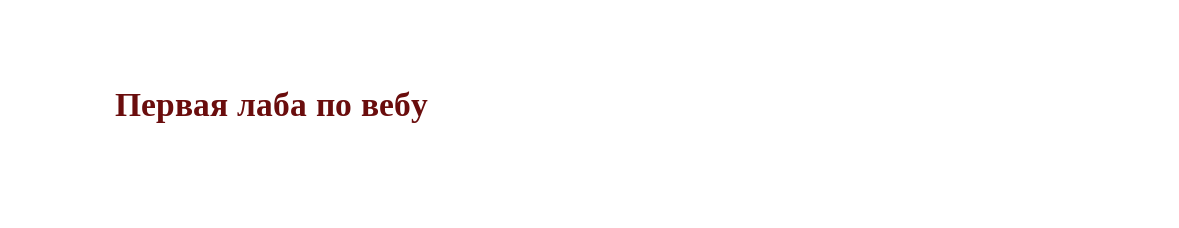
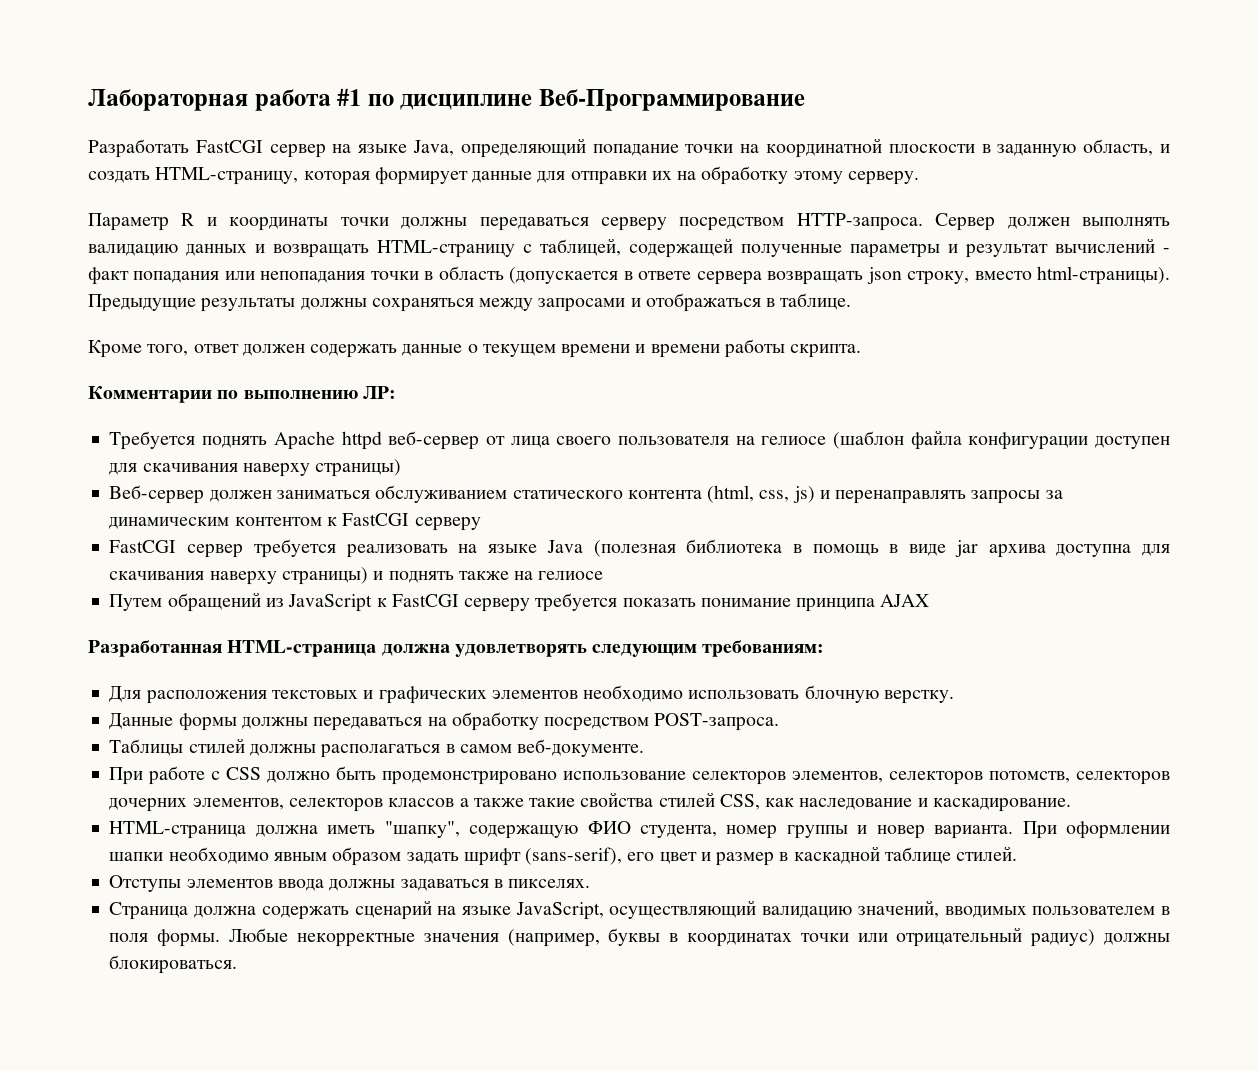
[115,91,429,123] Первая лаба по вебу -> [88,88,806,111] [88,138,1170,158] [88,166,919,185] [88,213,1170,231] [88,238,1170,258] [88,266,1171,285] [88,293,852,312] [88,339,862,358] [88,386,396,403] [109,430,1170,450] [109,459,402,477] [109,485,1063,504] [109,513,481,531] [109,539,1170,558] [109,567,604,585] [109,592,930,612] [88,640,825,657] [109,685,954,704] [109,712,780,731] [109,738,645,758] [109,766,1170,785] [109,792,1071,812] [109,821,1171,839] [109,846,1018,866] [109,875,591,892] [109,900,1170,920] [109,927,1170,947] [109,955,238,974] Лабораторная работа #1 по дисциплине Веб-Программирование // Разработать FastCGI сервер на языке Java, определяющий попадание точки на координатной плоскости в заданную область, и создать HTML-страницу, которая формирует данные для отправки их на обработку этому серверу. // Параметр R и координаты точки должны передаваться серверу посредством HTTP-запроса. Сервер должен выполнять валидацию данных и возвращать HTML-страницу с таблицей, содержащей полученные параметры и результат вычислений - факт попадания или непопадания точки в область (допускается в ответе сервера возвращать json строку, вместо html-страницы). Предыдущие результаты должны сохраняться между запросами и отображаться в таблице. // Кроме того, ответ должен содержать данные о текущем времени и времени работы скрипта. // Комментарии по выполнению ЛР: // Требуется поднять Apache httpd веб-сервер от лица своего пользователя на гелиосе (шаблон файла конфигурации доступен для скачивания наверху страницы) // Веб-сервер должен заниматься обслуживанием статического контента (html, css, js) и перенаправлять запросы за динамическим контентом к FastCGI серверу // FastCGI сервер требуется реализовать на языке Java (полезная библиотека в помощь в виде jar архива доступна для скачивания наверху страницы) и поднять также на гелиосе // Путем обращений из JavaScript к FastCGI серверу требуется показать понимание принципа AJAX // Разработанная HTML-страница должна удовлетворять следующим требованиям: // Для расположения текстовых и графических элементов необходимо использовать блочную верстку. // Данные формы должны передаваться на обработку посредством POST-запроса. // Таблицы стилей должны располагаться в самом веб-документе. // При работе с CSS должно быть продемонстрировано использование селекторов элементов, селекторов потомств, селекторов дочерних элементов, селекторов классов а также такие свойства стилей CSS, как наследование и каскадирование. // HTML-страница должна иметь "шапку", содержащую ФИО студента, номер группы и новер варианта. При оформлении шапки необходимо явным образом задать шрифт (sans-serif), его цвет и размер в каскадной таблице стилей. // Отступы элементов ввода должны задаваться в пикселях. // Страница должна содержать сценарий на языке JavaScript, осуществляющий валидацию значений, вводимых пользователем в поля формы. Любые некорректные значения (например, буквы в координатах точки или отрицательный радиус) должны блокироваться.

